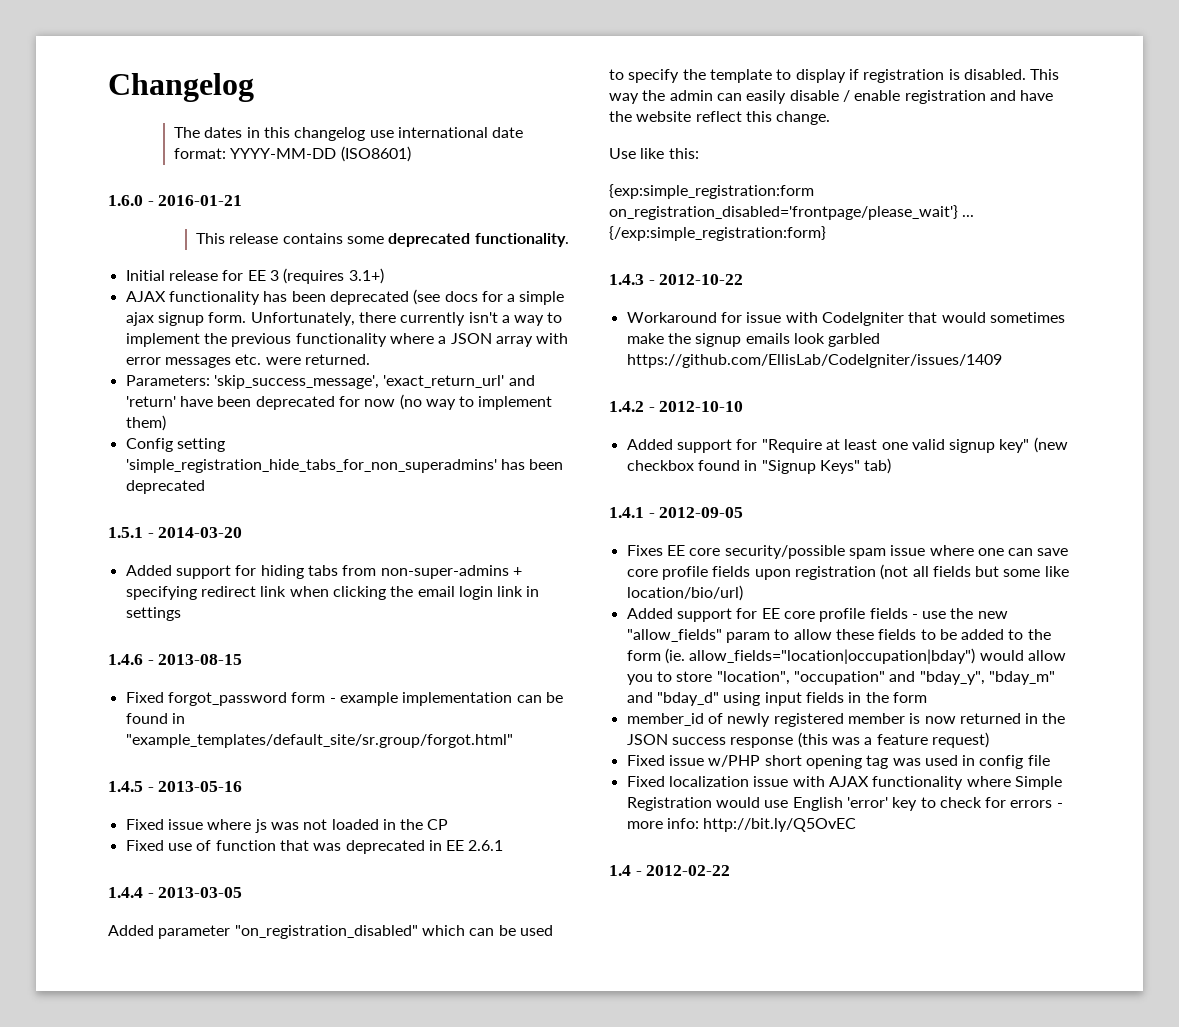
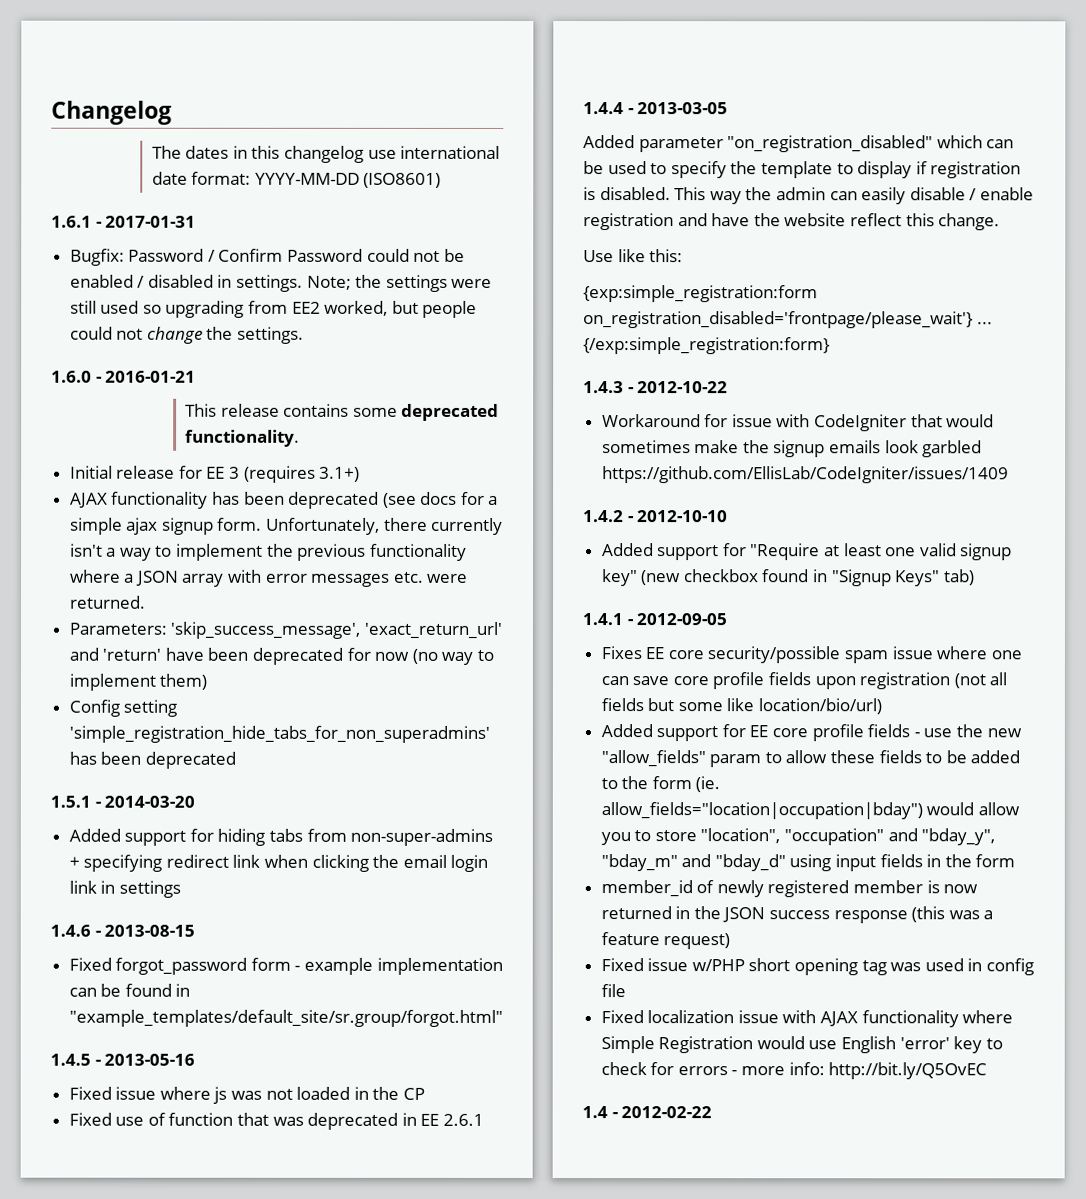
(411, 154) none -> [51,215,197,228] [69,248,465,266] [69,274,493,292] [69,300,478,318] [69,326,305,344] // 1.6.1 - 2017-01-31 // Bugfix: Password / Confirm Password could not be enabled / disabled in settings. Note; the settings were still used so upgrading from EE2 worked, but people could not change the settings.

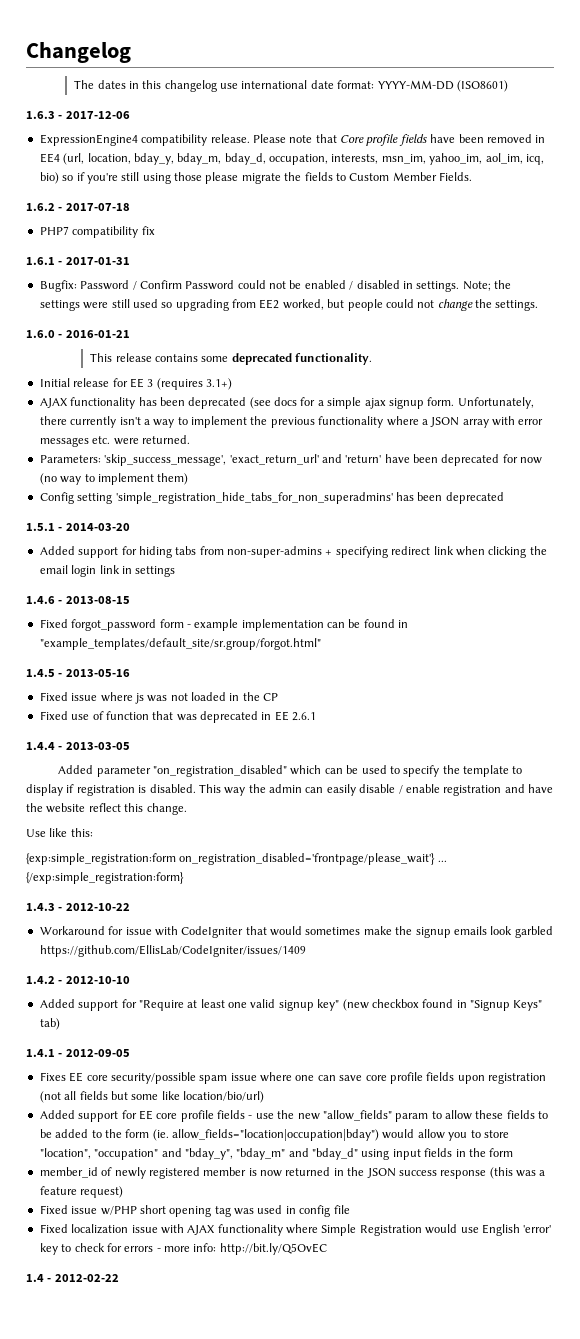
(442, 180) none -> [26,111,130,119] [39,134,546,146] [39,153,544,165] [39,172,472,184] [26,203,130,211] [39,226,155,238] // 1.6.3 - 2017-12-06 // ExpressionEngine4 compatibility release. Please note that Core profile fields have been removed in EE4 (url, location, bday_y, bday_m, bday_d, occupation, interests, msn_im, yahoo_im, aol_im, icq, bio) so if you're still using those please migrate the fields to Custom Member Fields. // 1.6.2 - 2017-07-18 // PHP7 compatibility fix

